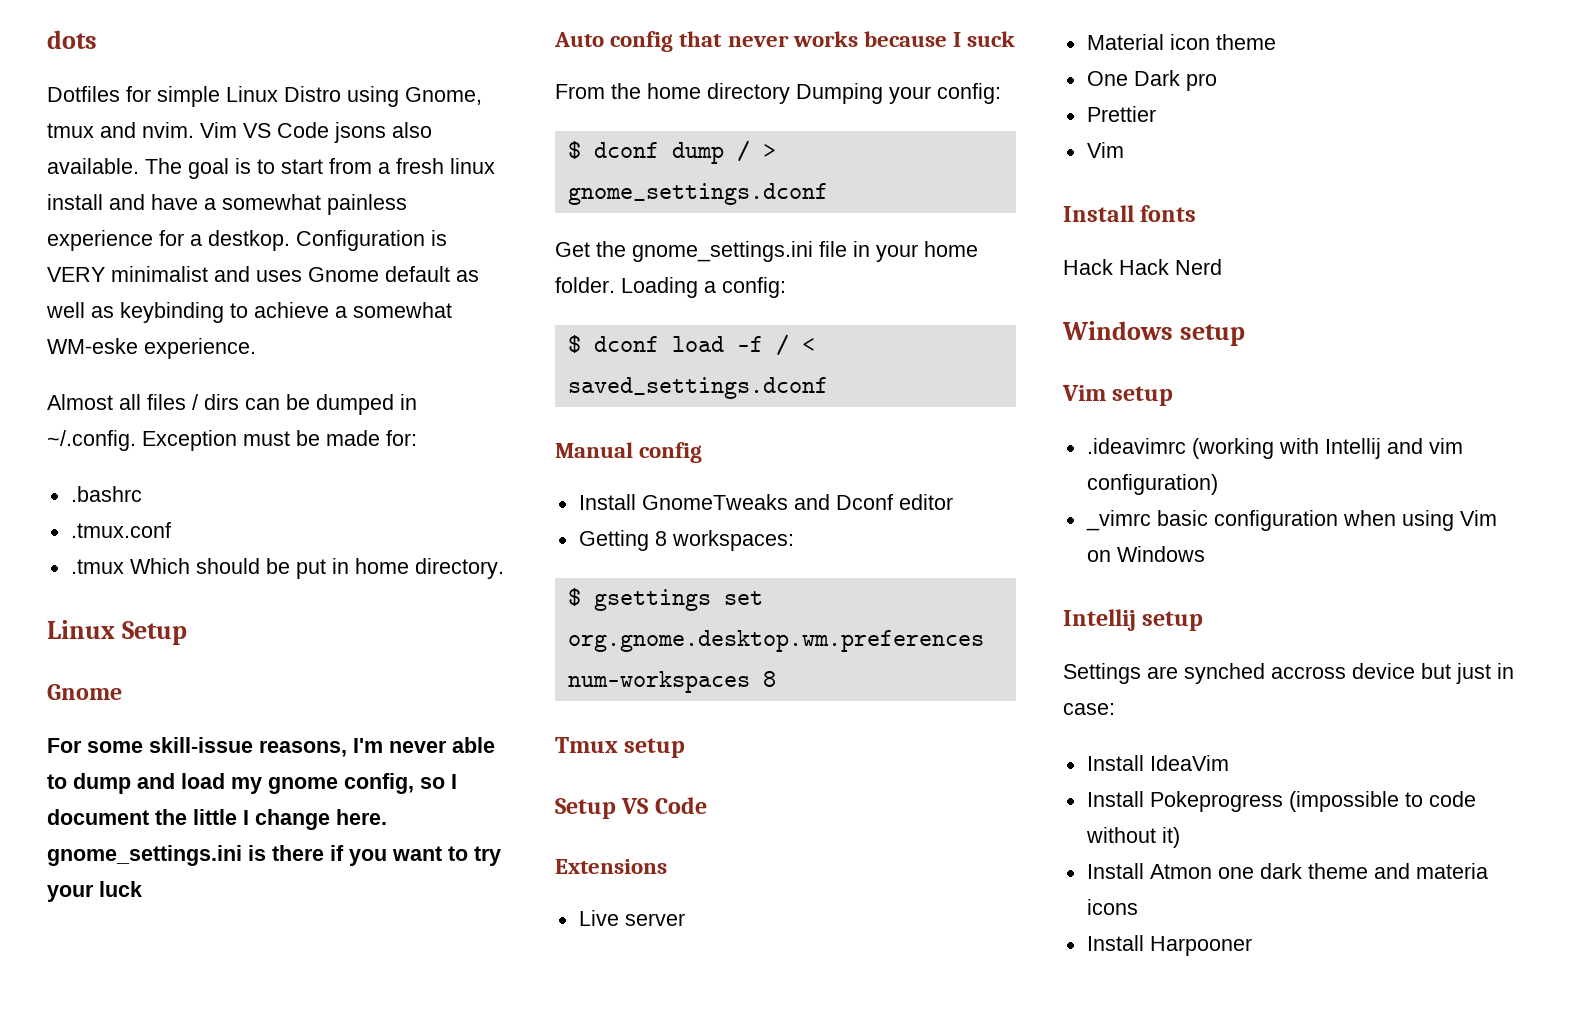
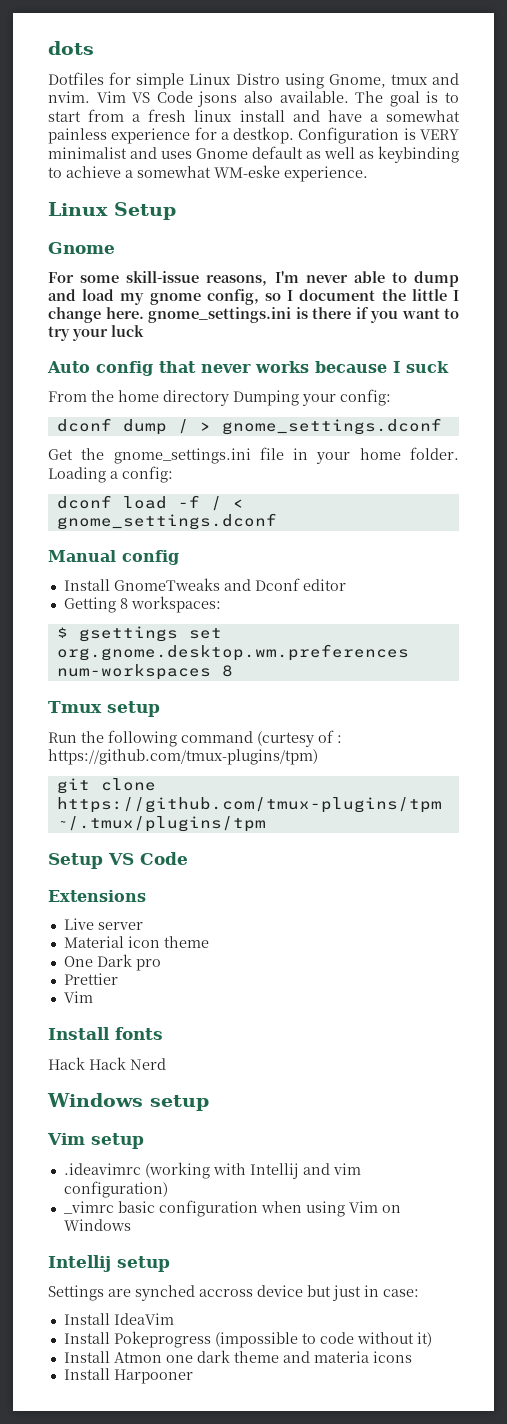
[47,394,417,415] [47,430,417,451] [70,486,142,502] [70,522,171,538] [70,558,504,579] // Almost all files / dirs can be dumped in ~/.config. Exception must be made for: // .bashrc // .tmux.conf // .tmux Which should be put in home directory. -> (368, 174) none
[567,141,581,159] $ -> (391, 397) none
[567,335,581,353] $ -> (173, 474) none
[567,377,828,399] saved_settings.dconf -> [56,513,277,530] gnome_settings.dconf
(686, 748) none -> [48,730,342,747] [48,749,318,765] [56,778,156,794] [56,797,442,813] [56,816,266,832] // Run the following command (curtesy of : https://github.com/tmux-plugins/tpm) // git clone https://github.com/tmux-plugins/tpm ~/.tmux/plugins/tpm

